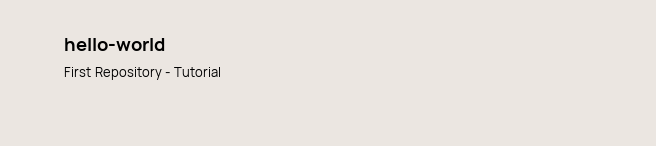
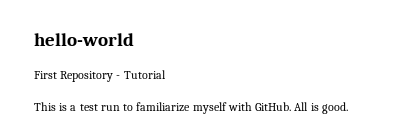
(221, 72) none -> [34,102,348,114] // This is a test run to familiarize myself with GitHub. All is good.

